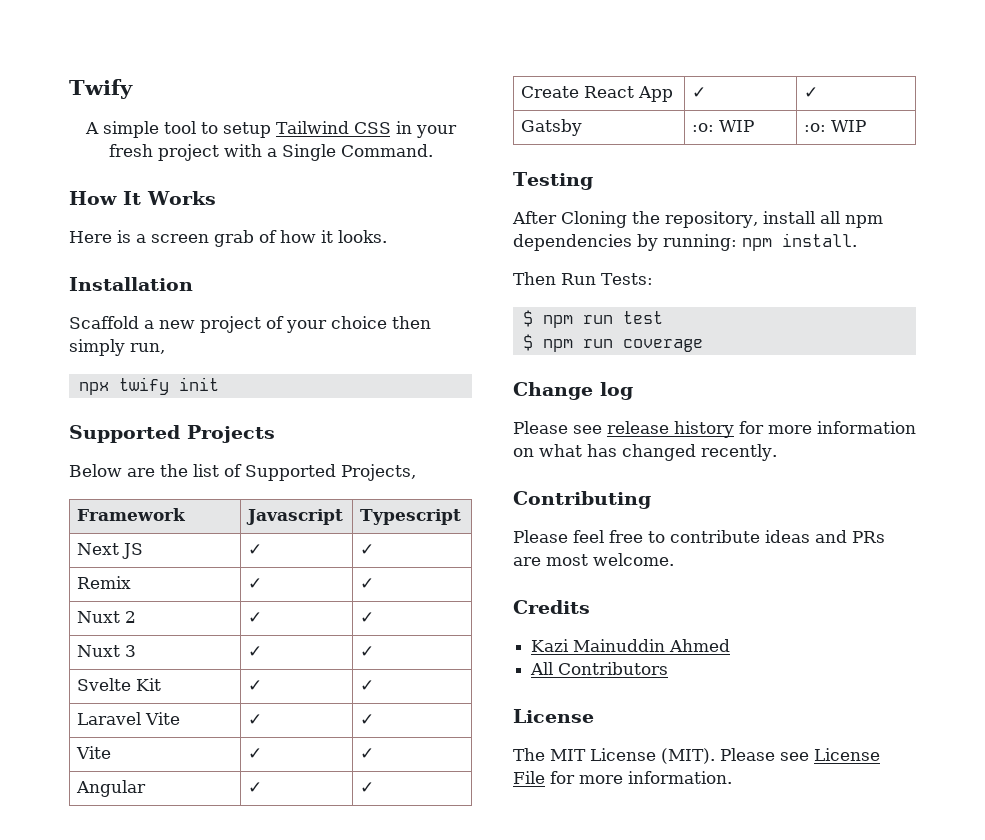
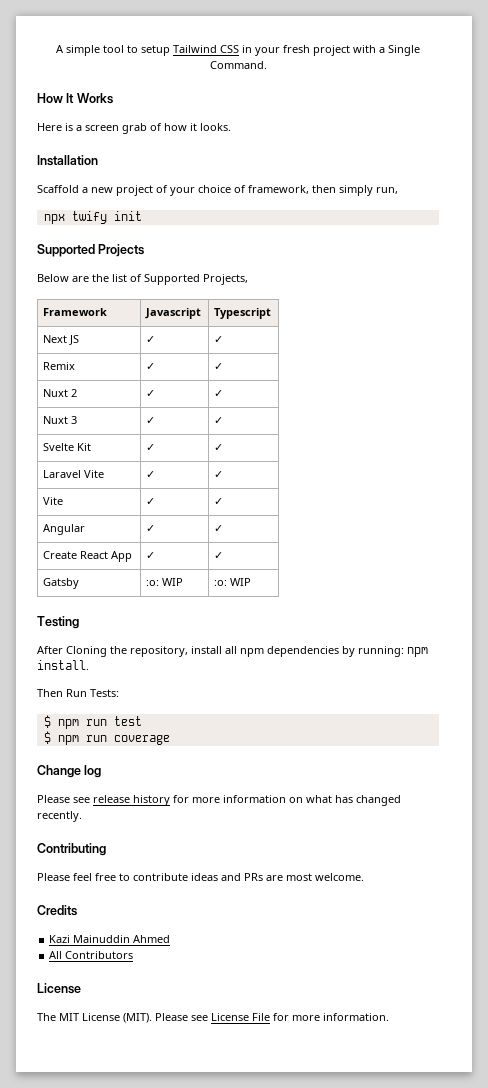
[69,79,133,99] Twify // -> (56, 49) none
(387, 322) none -> [234,185,309,194] of framework,

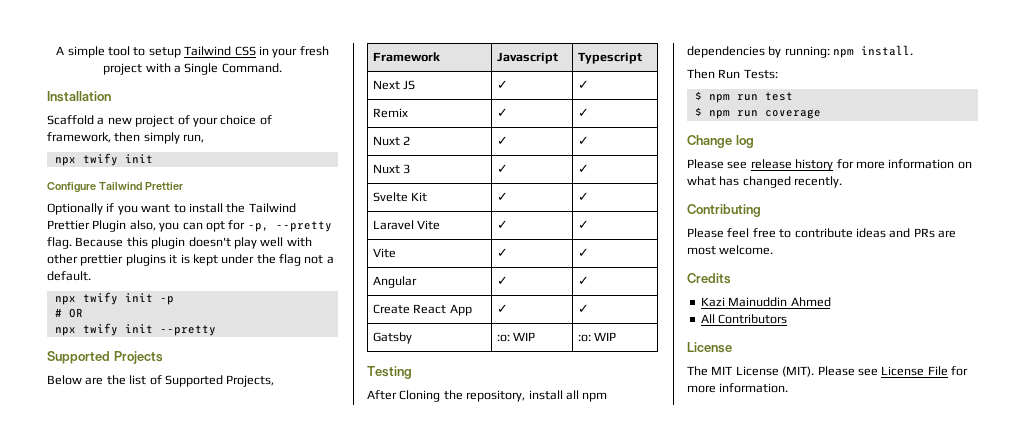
[37,93,113,104] [37,123,231,134] // How It Works // Here is a screen grab of how it looks. -> (282, 68) none
(142, 216) none -> [47,182,183,193] [47,203,296,215] [47,220,332,232] [47,237,312,249] [47,254,334,266] [47,271,91,281] [54,292,174,305] [54,308,83,318] [54,323,216,336] // Configure Tailwind Prettier // Optionally if you want to install the Tailwind Prettier Plugin also, you can opt for -p, --pretty flag. Because this plugin doesn't play well with other prettier plugins it is kept under the flag not a default. // npx twify init -p // # OR // npx twify init --pretty

